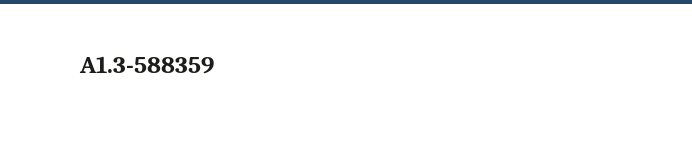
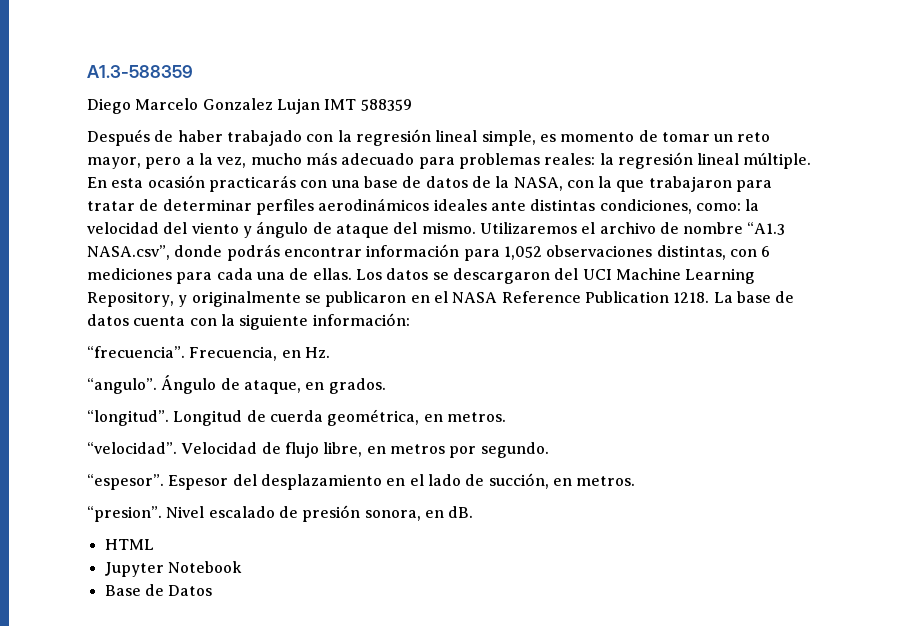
(214, 65) none -> [87,98,412,114] [87,129,771,146] [87,152,812,169] [87,175,773,192] [87,198,760,215] [87,221,786,238] [87,244,771,261] [87,268,756,284] [87,291,795,307] [87,313,410,330] [87,346,330,361] [87,375,386,394] [87,409,506,426] [87,442,549,458] [87,473,636,490] [87,505,474,522] [104,539,154,550] [104,561,242,577] [104,584,213,596] // Diego Marcelo Gonzalez Lujan IMT 588359 // Después de haber trabajado con la regresión lineal simple, es momento de tomar un reto mayor, pero a la vez, mucho más adecuado para problemas reales: la regresión lineal múltiple. En esta ocasión practicarás con una base de datos de la NASA, con la que trabajaron para tratar de determinar perfiles aerodinámicos ideales ante distintas condiciones, como: la velocidad del viento y ángulo de ataque del mismo. Utilizaremos el archivo de nombre “A1.3 NASA.csv”, donde podrás encontrar información para 1,052 observaciones distintas, con 6 mediciones para cada una de ellas. Los datos se descargaron del UCI Machine Learning Repository, y originalmente se publicaron en el NASA Reference Publication 1218. La base de datos cuenta con la siguiente información: // “frecuencia”. Frecuencia, en Hz. // “angulo”. Ángulo de ataque, en grados. // “longitud”. Longitud de cuerda geométrica, en metros. // “velocidad”. Velocidad de flujo libre, en metros por segundo. // “espesor”. Espesor del desplazamiento en el lado de succión, en metros. // “presion”. Nivel escalado de presión sonora, en dB. // HTML // Jupyter Notebook // Base de Datos

